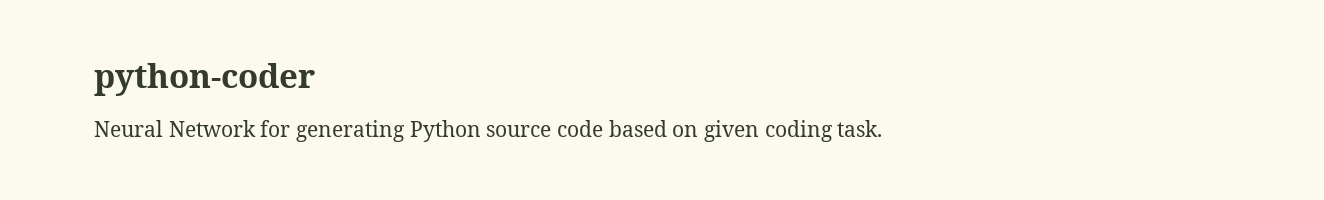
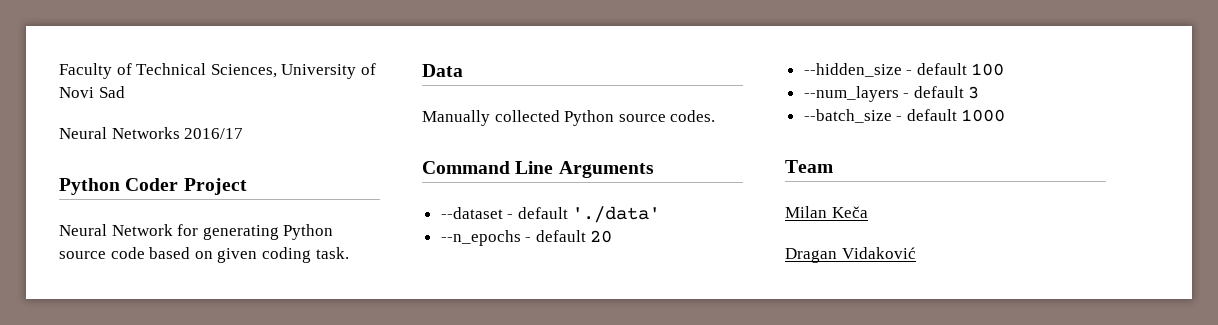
[94,63,315,96] python-coder -> [59,63,376,79] [59,86,125,98] [59,127,244,139] [59,178,247,195] Faculty of Technical Sciences, University of Novi Sad // Neural Networks 2016/17 // Python Coder Project
(883, 128) none -> [422,64,463,77] [422,110,716,126] [422,161,654,178] [440,206,661,223] [440,230,613,246] [803,63,1005,77] [803,86,980,102] [803,109,1006,123] [785,160,833,173] [785,206,868,218] [785,247,916,263] // Data // Manually collected Python source codes. // Command Line Arguments // --dataset - default './data' // --n_epochs - default 20 // --hidden_size - default 100 // --num_layers - default 3 // --batch_size - default 1000 // Team // Milan Keča // Dragan Vidaković

